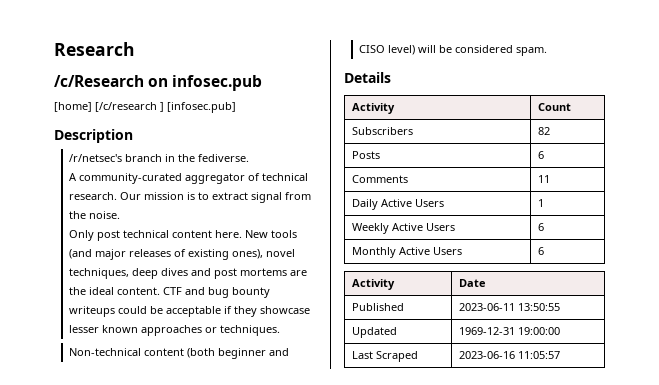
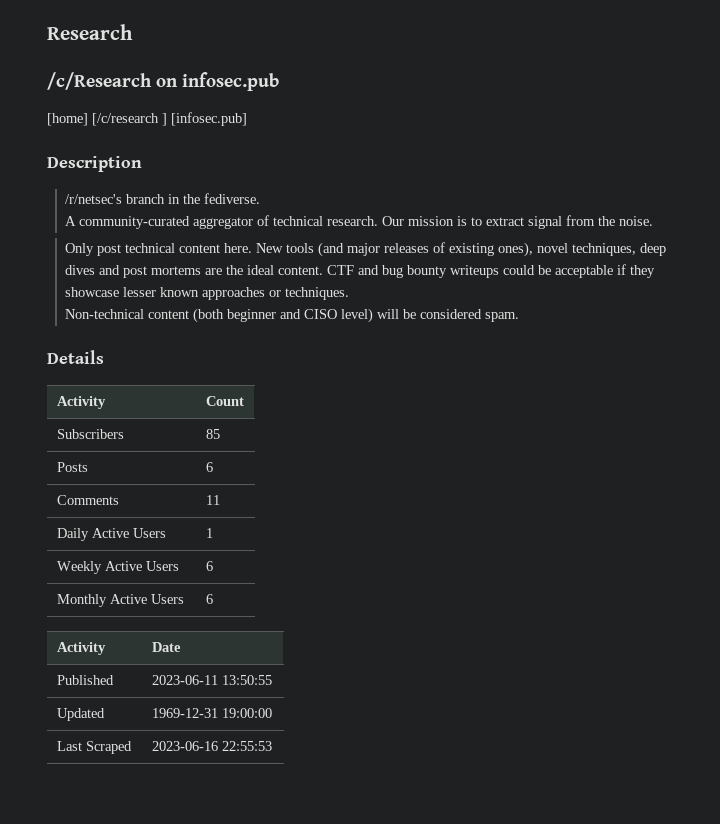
[538,127,551,135] 82 -> [205,429,220,439] 85
[518,351,561,359] 11:05:57 -> [221,741,272,751] 22:55:53

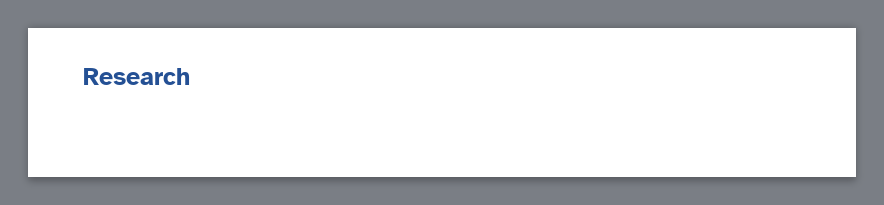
[47,72,280,91] [47,112,247,126] [47,156,142,172] [65,193,261,204] [65,215,654,229] [65,242,667,257] [65,264,656,278] [65,287,350,300] [65,308,520,323] [47,350,104,364] [56,396,106,409] [205,396,244,406] [56,429,124,439] [205,429,220,439] [56,462,88,472] [205,462,213,472] [56,495,119,505] [205,495,220,505] [56,528,166,541] [205,528,213,538] [56,561,179,574] [205,561,213,571] [56,594,184,607] [205,594,213,604] [56,642,106,655] [151,642,181,652] [56,675,114,685] [151,675,272,685] [56,708,105,721] [151,708,272,718] [56,741,132,754] [151,741,272,751] // /c/Research on infosec.pub // [home] [/c/research ] [infosec.pub] // Description // /r/netsec's branch in the fediverse. // A community-curated aggregator of technical research. Our mission is to extract signal from the noise. // Only post technical content here. New tools (and major releases of existing ones), novel techniques, deep dives and post mortems are the ideal content. CTF and bug bounty writeups could be acceptable if they showcase lesser known approaches or techniques. // Non-technical content (both beginner and CISO level) will be considered spam. // Details // Activity | Count // Subscribers | 85 // Posts | 6 // Comments | 11 // Daily Active Users | 1 // Weekly Active Users | 6 // Monthly Active Users | 6 // Activity | Date // Published | 2023-06-11 13:50:55 // Updated | 1969-12-31 19:00:00 // Last Scraped | 2023-06-16 22:55:53 -> (190, 76) none

